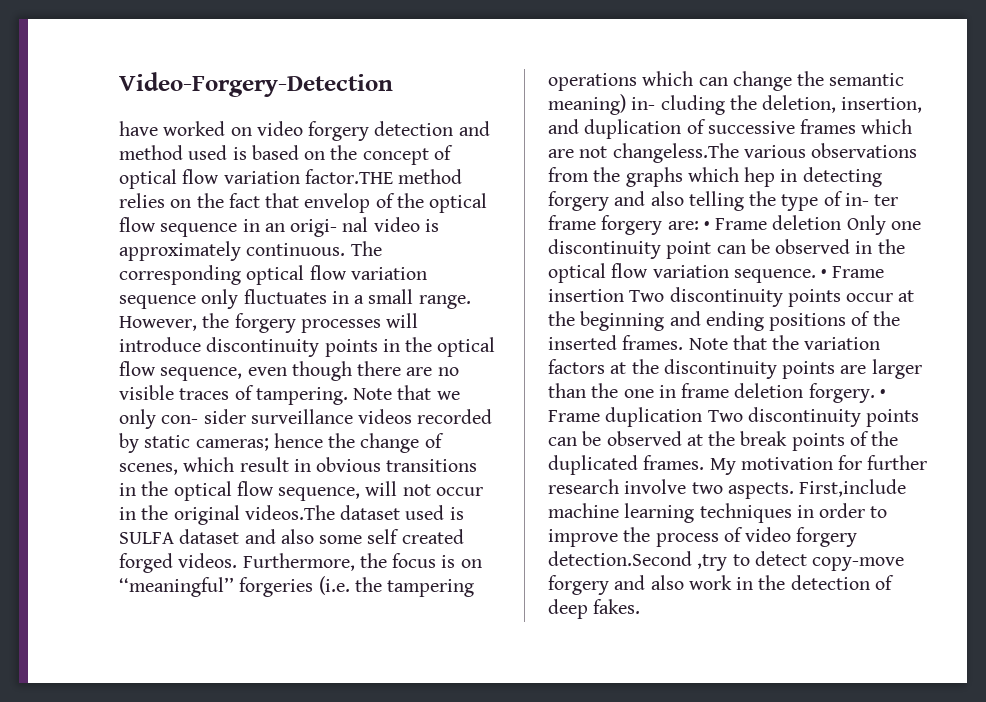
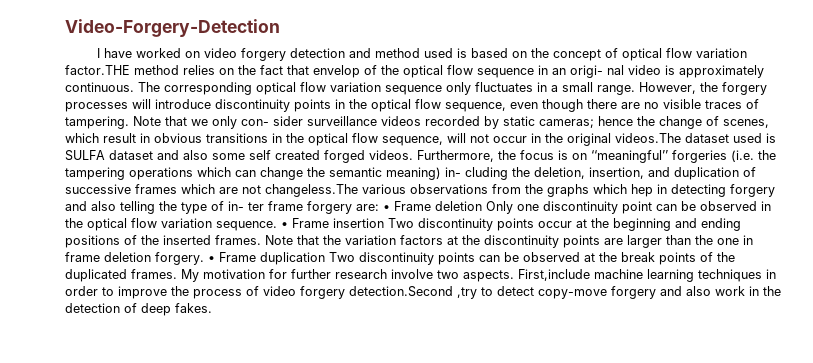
(393, 84) none -> [96,48,100,58] I

